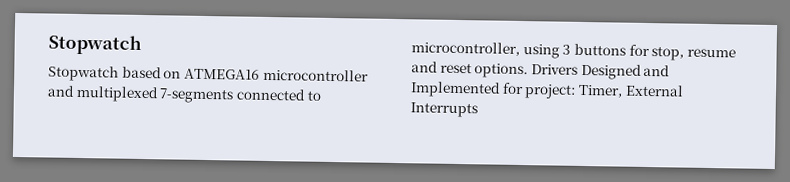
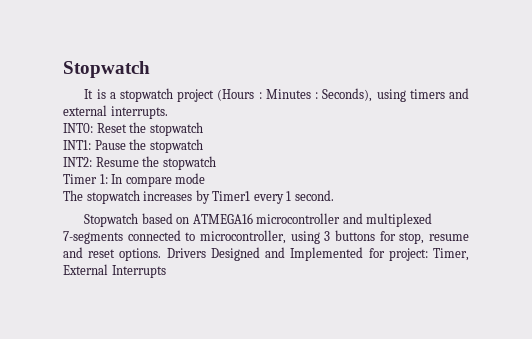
[48,34,142,55] Stopwatch -> [63,61,150,78] [84,88,469,102] [63,105,168,119] [63,122,203,136] [63,139,203,153] [63,156,216,170] [63,173,206,187] [63,190,334,204] Stopwatch // It is a stopwatch project (Hours : Minutes : Seconds), using timers and external interrupts. // INT0: Reset the stopwatch // INT1: Pause the stopwatch // INT2: Resume the stopwatch // Timer 1: In compare mode // The stopwatch increases by Timer1 every 1 second.

